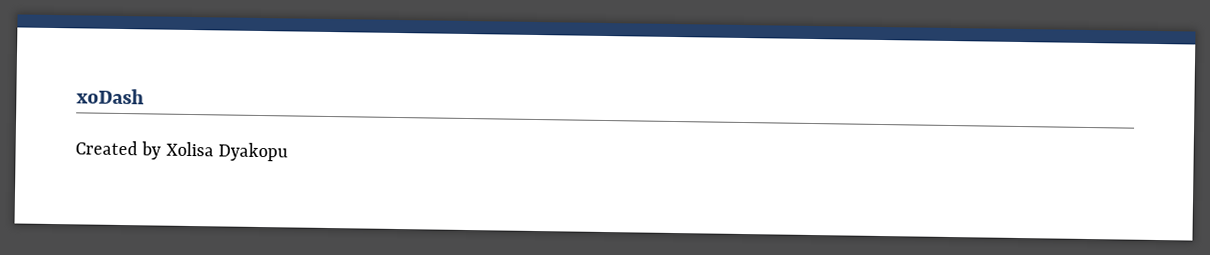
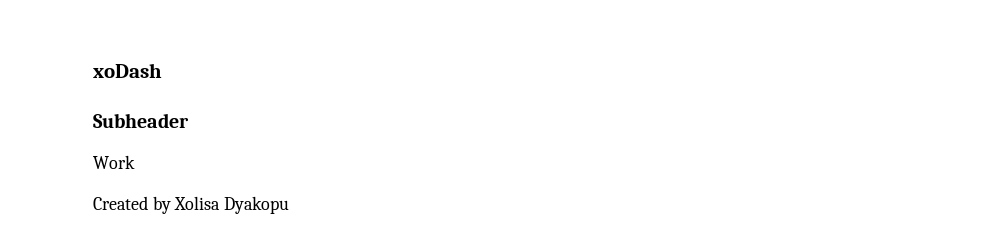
(144, 96) none -> [93,113,189,128] [93,155,135,169] // Subheader // Work

